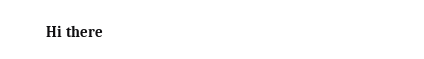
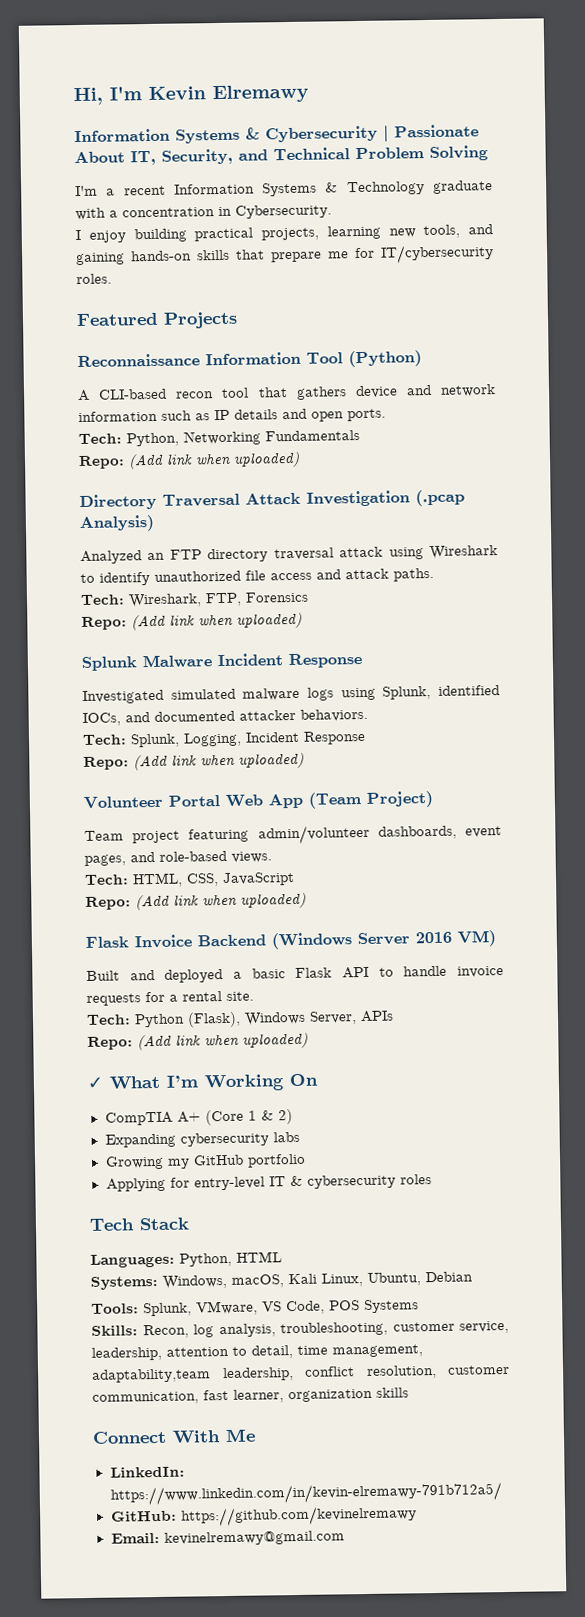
[46,25,103,37] Hi there -> [73,84,309,106] [74,124,479,144] [74,145,488,166] [75,180,493,197] [75,204,332,221] [75,224,493,243] [76,244,494,266] [76,273,112,285] [76,311,238,329] [77,350,422,368] [77,384,496,402] [78,408,386,423] [78,430,360,447] [78,451,300,470] [79,489,465,511] [79,514,155,533] [80,545,498,565] [80,567,434,586] [80,591,309,608] [81,612,302,631] [81,652,362,671] [82,685,501,704] [82,708,368,726] [82,730,366,748] [83,752,304,771] [83,790,433,809] [84,824,502,845] [84,850,272,866] [84,871,295,888] [85,892,306,911] [85,930,496,950] [86,965,505,983] [86,991,254,1006] [86,1010,394,1028] [87,1032,308,1051] [87,1073,318,1092] [104,1109,293,1126] [104,1131,300,1148] [104,1153,306,1170] [105,1174,432,1192] [89,1217,190,1231] [90,1251,282,1268] [90,1271,473,1290] [91,1299,419,1317] [91,1320,509,1339] [91,1344,423,1361] [92,1364,510,1383] [92,1387,409,1405] [92,1428,256,1444] [109,1466,185,1478] [109,1482,502,1506] [110,1505,417,1527] [110,1530,345,1546] Hi, I'm Kevin Elremawy // Information Systems & Cybersecurity | Passionate About IT, Security, and Technical Problem Solving // I'm a recent Information Systems & Technology graduate with a concentration in Cybersecurity. // I enjoy building practical projects, learning new tools, and gaining hands-on skills that prepare me for IT/cybersecurity roles. // Featured Projects // Reconnaissance Information Tool (Python) // A CLI-based recon tool that gathers device and network information such as IP details and open ports. // Tech: Python, Networking Fundamentals // Repo: (Add link when uploaded) // Directory Traversal Attack Investigation (.pcap Analysis) // Analyzed an FTP directory traversal attack using Wireshark to identify unauthorized file access and attack paths. // Tech: Wireshark, FTP, Forensics // Repo: (Add link when uploaded) // Splunk Malware Incident Response // Investigated simulated malware logs using Splunk, identified IOCs, and documented attacker behaviors. // Tech: Splunk, Logging, Incident Response // Repo: (Add link when uploaded) // Volunteer Portal Web App (Team Project) // Team project featuring admin/volunteer dashboards, event pages, and role-based views. // Tech: HTML, CSS, JavaScript // Repo: (Add link when uploaded) // Flask Invoice Backend (Windows Server 2016 VM) // Built and deployed a basic Flask API to handle invoice requests for a rental site. // Tech: Python (Flask), Windows Server, APIs // Repo: (Add link when uploaded) // ✓ What I’m Working On // CompTIA A+ (Core 1 & 2) // Expanding cybersecurity labs // Growing my GitHub portfolio // Applying for entry-level IT & cybersecurity roles // Tech Stack // Languages: Python, HTML // Systems: Windows, macOS, Kali Linux, Ubuntu, Debian // Tools: Splunk, VMware, VS Code, POS Systems // Skills: Recon, log analysis, troubleshooting, customer service, leadership, attention to detail, time management, adaptability,team leadership, conflict resolution, customer communication, fast learner, organization skills // Connect With Me // LinkedIn: https://www.linkedin.com/in/kevin-elremawy-791b712a5/ // GitHub: https://github.com/kevinelremawy // Email: kevinelremawy@gmail.com

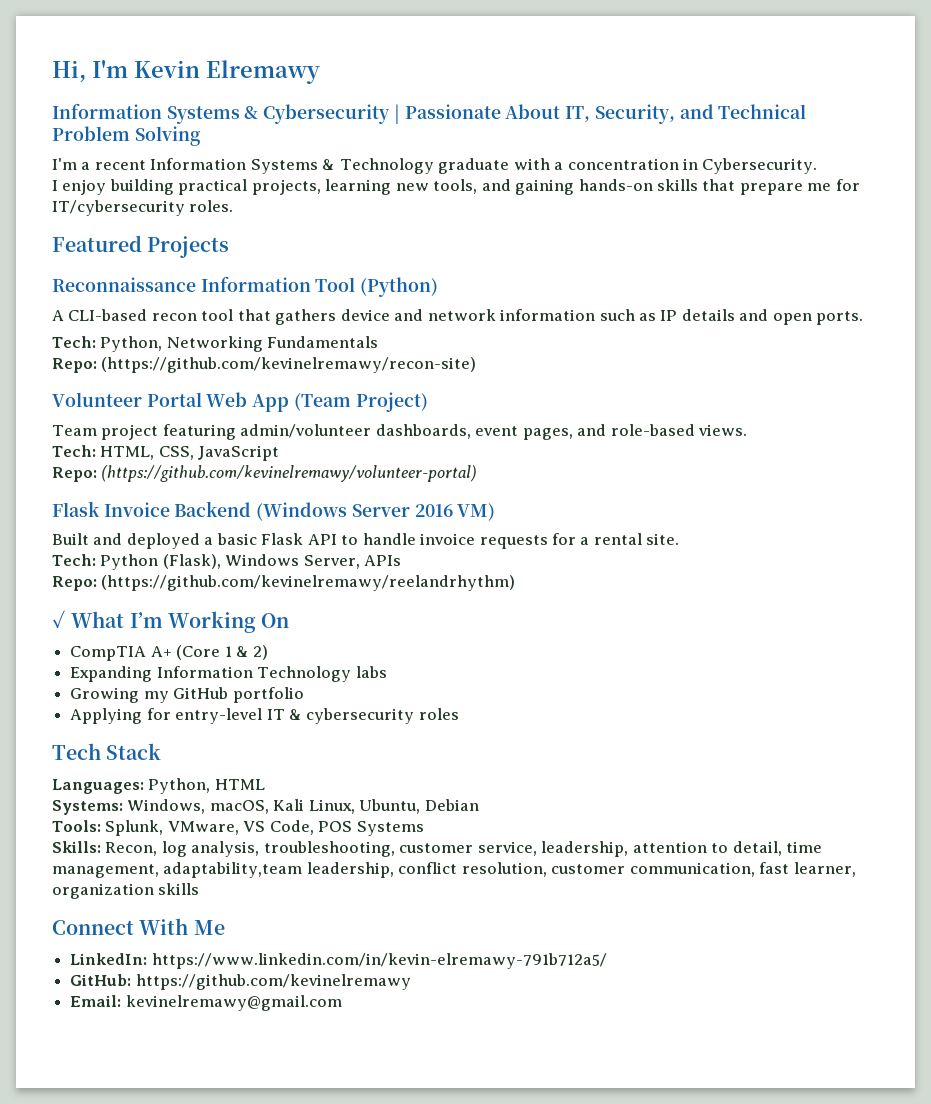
[128,451,300,470] [79,489,465,511] [79,514,155,533] [80,545,498,565] [80,567,434,586] [80,591,309,608] [81,612,302,631] [81,652,362,671] [82,685,501,704] [82,708,368,726] [82,730,366,748] [83,752,304,771] (Add link when uploaded) // Directory Traversal Attack Investigation (.pcap Analysis) // Analyzed an FTP directory traversal attack using Wireshark to identify unauthorized file access and attack paths. // Tech: Wireshark, FTP, Forensics // Repo: (Add link when uploaded) // Splunk Malware Incident Response // Investigated simulated malware logs using Splunk, identified IOCs, and documented attacker behaviors. // Tech: Splunk, Logging, Incident Response // Repo: (Add link when uploaded) -> [101,357,477,373] (https://github.com/kevinelremawy/recon-site)
[135,892,306,911] (Add link when uploaded) -> [101,465,478,482] (https://github.com/kevinelremawy/volunteer-portal)
[137,1032,308,1051] (Add link when uploaded) -> [101,575,516,591] (https://github.com/kevinelremawy/reelandrhythm)
[179,1132,269,1147] cybersecurity -> [156,666,352,682] Information Technology

